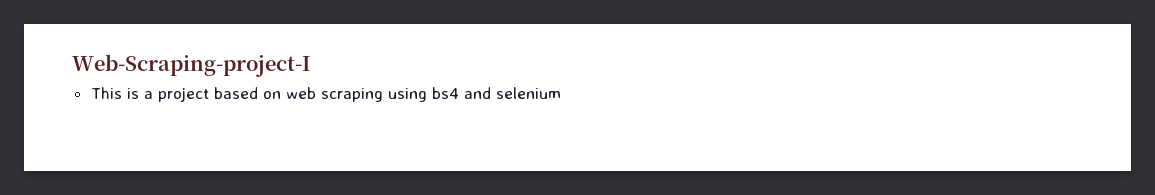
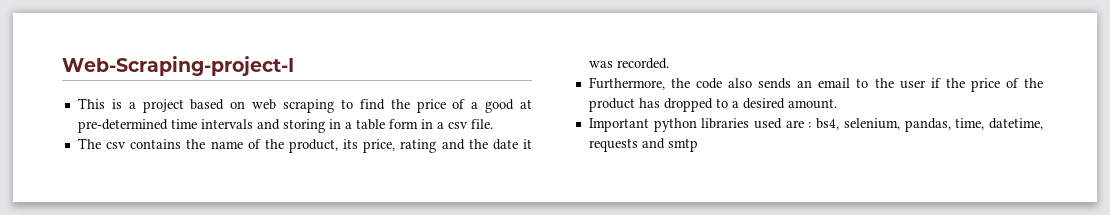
[387,87,561,102] using bs4 and selenium -> [340,99,532,113] [77,119,493,133] [77,138,533,153] [588,58,669,69] [588,77,1043,92] [588,98,837,112] [588,118,1043,132] [588,138,698,152] to find the price of a good at pre-determined time intervals and storing in a table form in a csv file. // The csv contains the name of the product, its price, rating and the date it was recorded. // Furthermore, the code also sends an email to the user if the price of the product has dropped to a desired amount. // Important python libraries used are : bs4, selenium, pandas, time, datetime, requests and smtp

